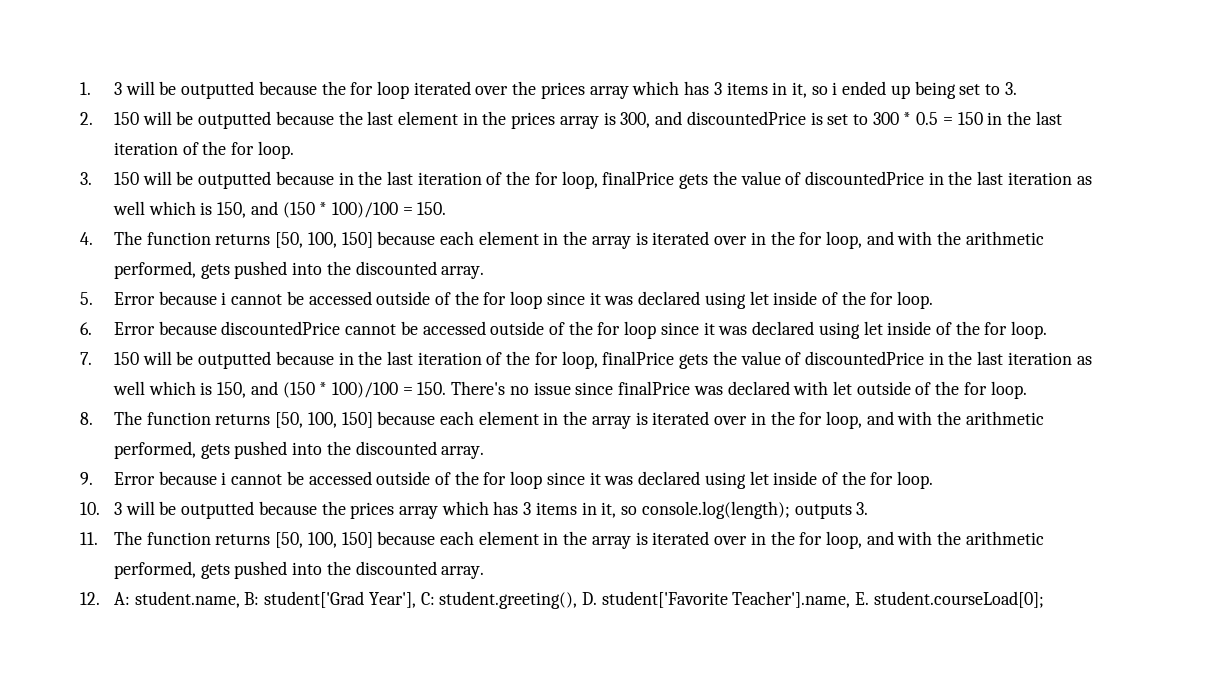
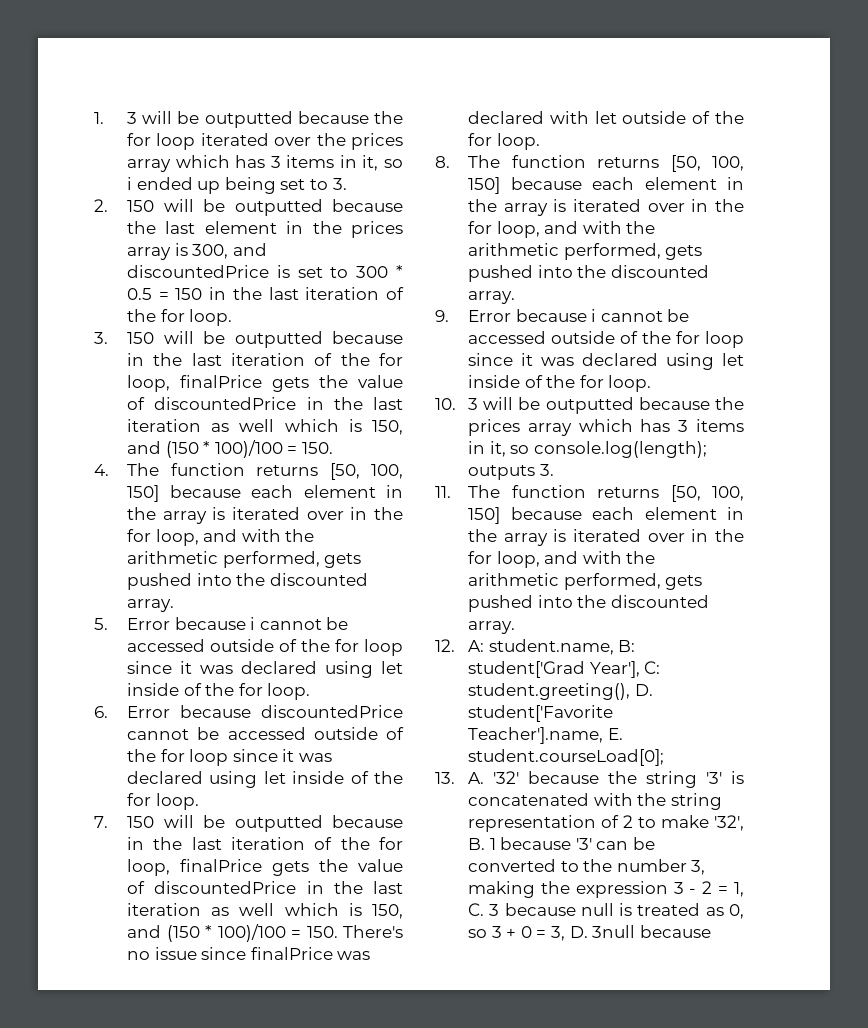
(1044, 599) none -> [435,771,744,788] [468,793,722,810] [468,815,744,832] [468,837,656,850] [468,859,706,875] [468,881,744,898] [468,903,744,919] [468,925,711,941] // 13. A. '32' because the string '3' is concatenated with the string representation of 2 to make '32', B. 1 because '3' can be converted to the number 3, making the expression 3 - 2 = 1, C. 3 because null is treated as 0, so 3 + 0 = 3, D. 3null because

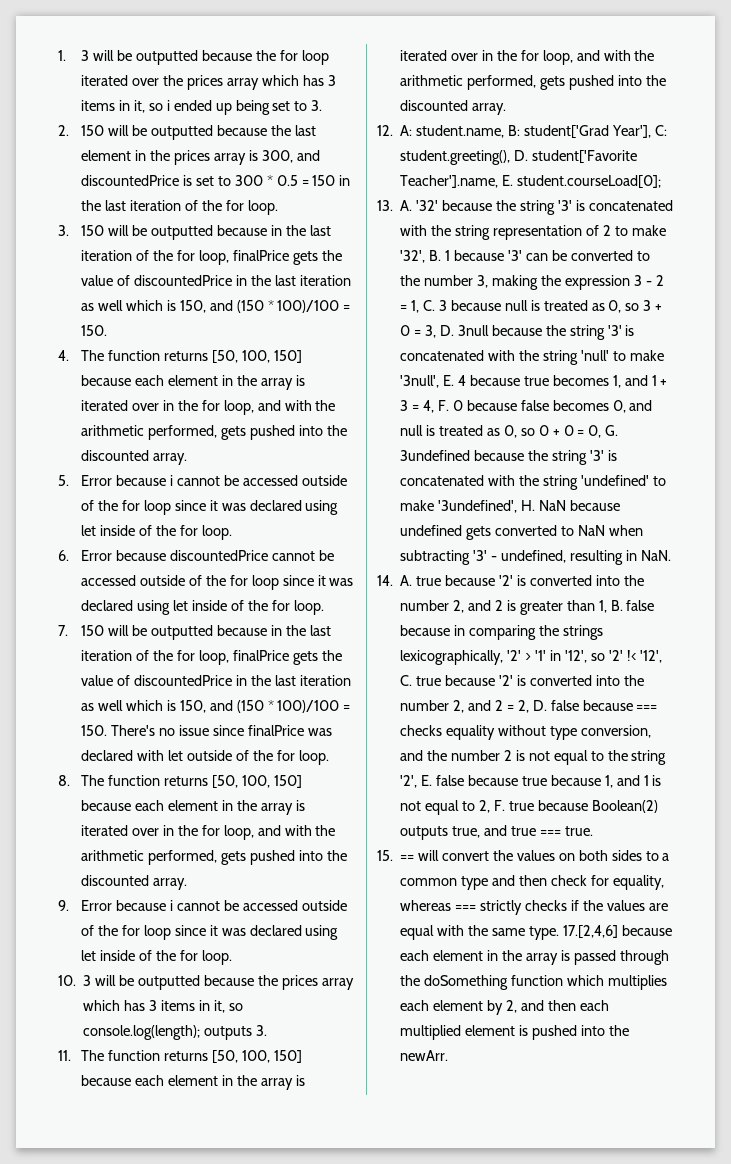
(711, 931) none -> [545,325,635,340] [400,350,664,365] [400,375,668,388] [400,400,653,413] [400,425,619,438] [400,450,617,465] [400,475,666,490] [400,500,620,513] [400,525,643,540] [400,550,671,565] [377,575,644,586] [400,600,655,615] [400,625,603,640] [400,650,663,665] [400,675,644,686] [400,700,658,713] [400,725,651,740] [400,750,667,765] [400,775,662,788] [400,800,658,815] [400,825,593,840] [377,850,670,861] [400,875,664,890] [400,900,668,915] [400,925,672,940] [400,950,669,965] [400,975,667,990] [400,1000,609,1015] [400,1025,629,1040] [400,1050,449,1061] the string '3' is concatenated with the string 'null' to make '3null', E. 4 because true becomes 1, and 1 + 3 = 4, F. 0 because false becomes 0, and null is treated as 0, so 0 + 0 = 0, G. 3undefined because the string '3' is concatenated with the string 'undefined' to make '3undefined', H. NaN because undefined gets converted to NaN when subtracting '3' - undefined, resulting in NaN. // 14. A. true because '2' is converted into the number 2, and 2 is greater than 1, B. false because in comparing the strings lexicographically, '2' > '1' in '12', so '2' !< '12', C. true because '2' is converted into the number 2, and 2 = 2, D. false because === checks equality without type conversion, and the number 2 is not equal to the string '2', E. false because true because 1, and 1 is not equal to 2, F. true because Boolean(2) outputs true, and true === true. // 15. == will convert the values on both sides to a common type and then check for equality, whereas === strictly checks if the values are equal with the same type. 17.[2,4,6] because each element in the array is passed through the doSomething function which multiplies each element by 2, and then each multiplied element is pushed into the newArr.

